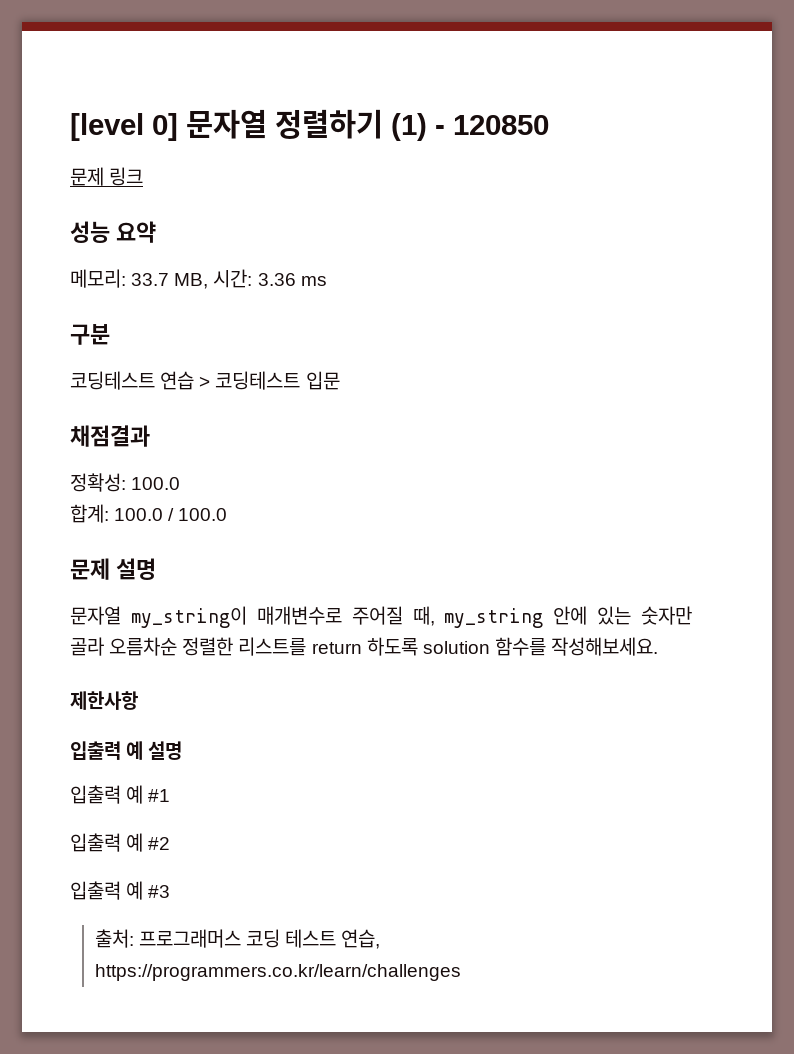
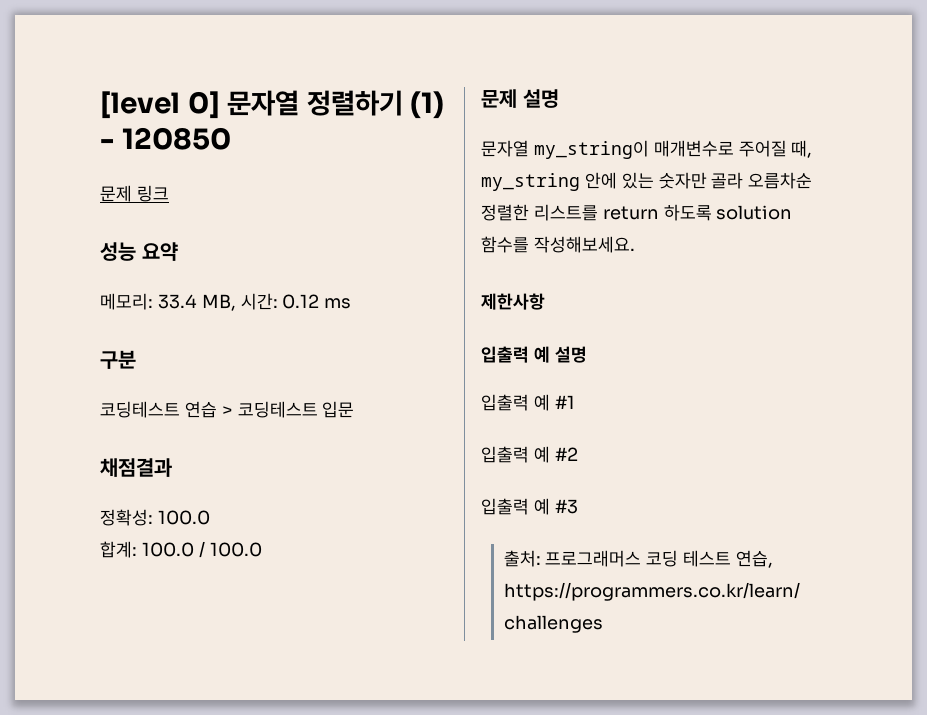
[131,273,170,286] 33.7 -> [157,294,197,309] 33.4
[257,273,296,286] 3.36 -> [282,294,320,309] 0.12

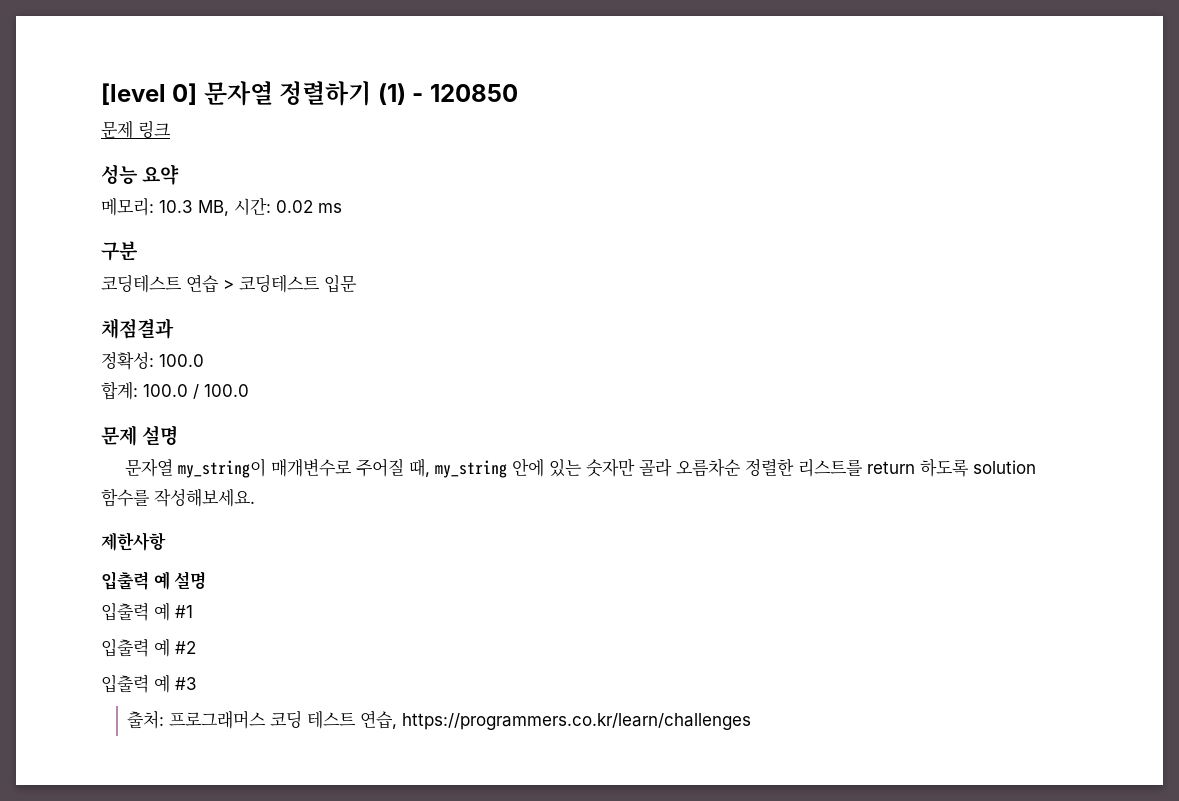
[157,294,197,309] 33.4 -> [159,200,193,213] 10.3
[282,294,320,309] 0.12 -> [276,200,313,213] 0.02

